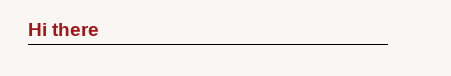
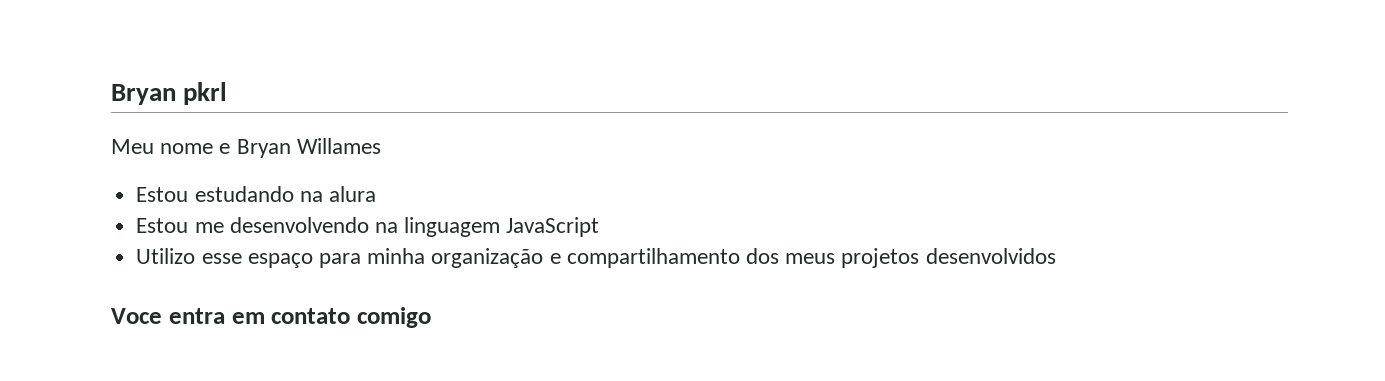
[28,23,100,36] Hi there -> [111,82,228,105] [111,138,381,158] [136,186,376,202] [136,217,600,237] [136,248,1056,268] [111,307,431,328] Bryan pkrl // Meu nome e Bryan Willames // Estou estudando na alura // Estou me desenvolvendo na linguagem JavaScript // Utilizo esse espaço para minha organização e compartilhamento dos meus projetos desenvolvidos // Voce entra em contato comigo

